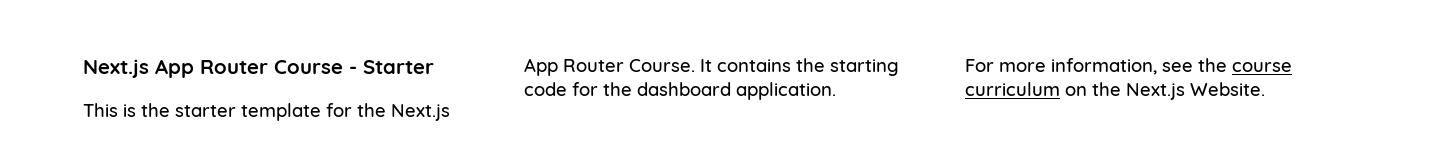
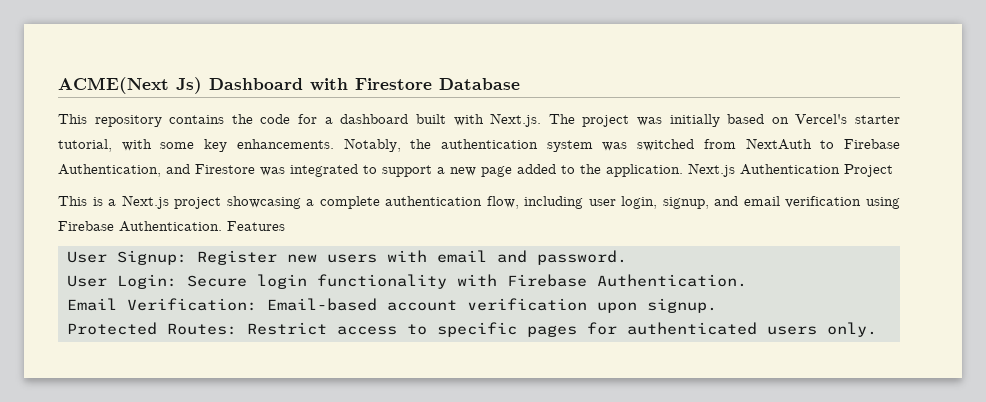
[83,59,434,78] [83,103,450,121] [524,58,899,76] [524,82,836,100] [965,58,1292,75] [965,82,1265,100] Next.js App Router Course - Starter // This is the starter template for the Next.js App Router Course. It contains the starting code for the dashboard application. // For more information, see the course curriculum on the Next.js Website. -> [58,77,520,94] [58,113,900,127] [58,138,900,152] [58,163,893,177] [58,195,900,209] [58,221,285,232] [66,250,627,265] [66,274,747,289] [66,298,717,313] [66,322,877,337] ACME(Next Js) Dashboard with Firestore Database // This repository contains the code for a dashboard built with Next.js. The project was initially based on Vercel's starter tutorial, with some key enhancements. Notably, the authentication system was switched from NextAuth to Firebase Authentication, and Firestore was integrated to support a new page added to the application. Next.js Authentication Project // This is a Next.js project showcasing a complete authentication flow, including user login, signup, and email verification using Firebase Authentication. Features // User Signup: Register new users with email and password. // User Login: Secure login functionality with Firebase Authentication. // Email Verification: Email-based account verification upon signup. // Protected Routes: Restrict access to specific pages for authenticated users only.

